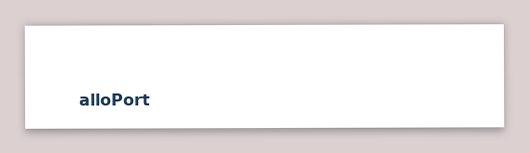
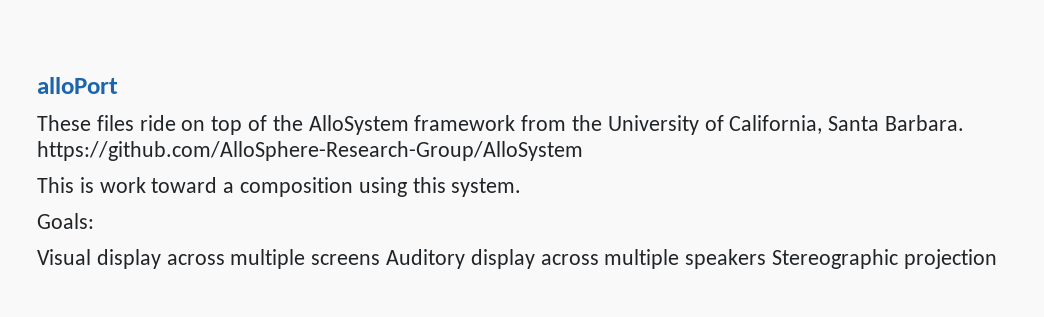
(151, 99) none -> [37,115,965,135] [37,141,583,161] [37,177,522,197] [37,213,94,229] [37,249,997,269] // These files ride on top of the AlloSystem framework from the University of California, Santa Barbara. https://github.com/AlloSphere-Research-Group/AlloSystem // This is work toward a composition using this system. // Goals: // Visual display across multiple screens Auditory display across multiple speakers Stereographic projection

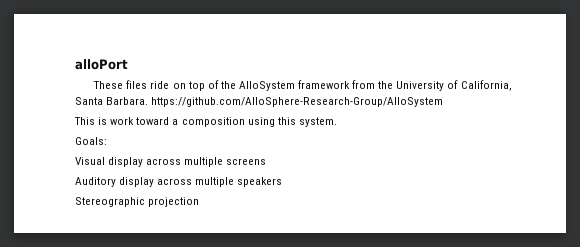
(381, 259) none -> (267, 161) //
(767, 259) none -> (283, 182) //

